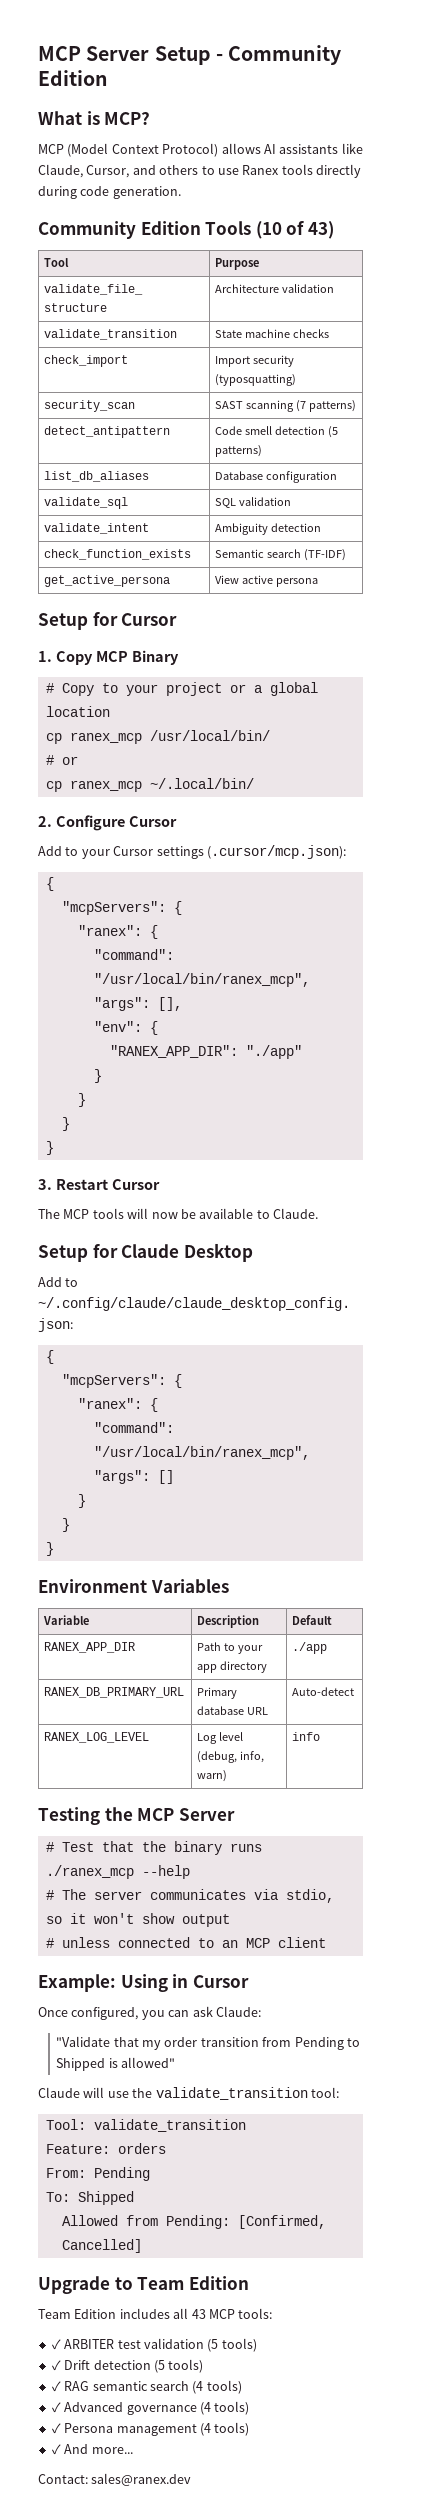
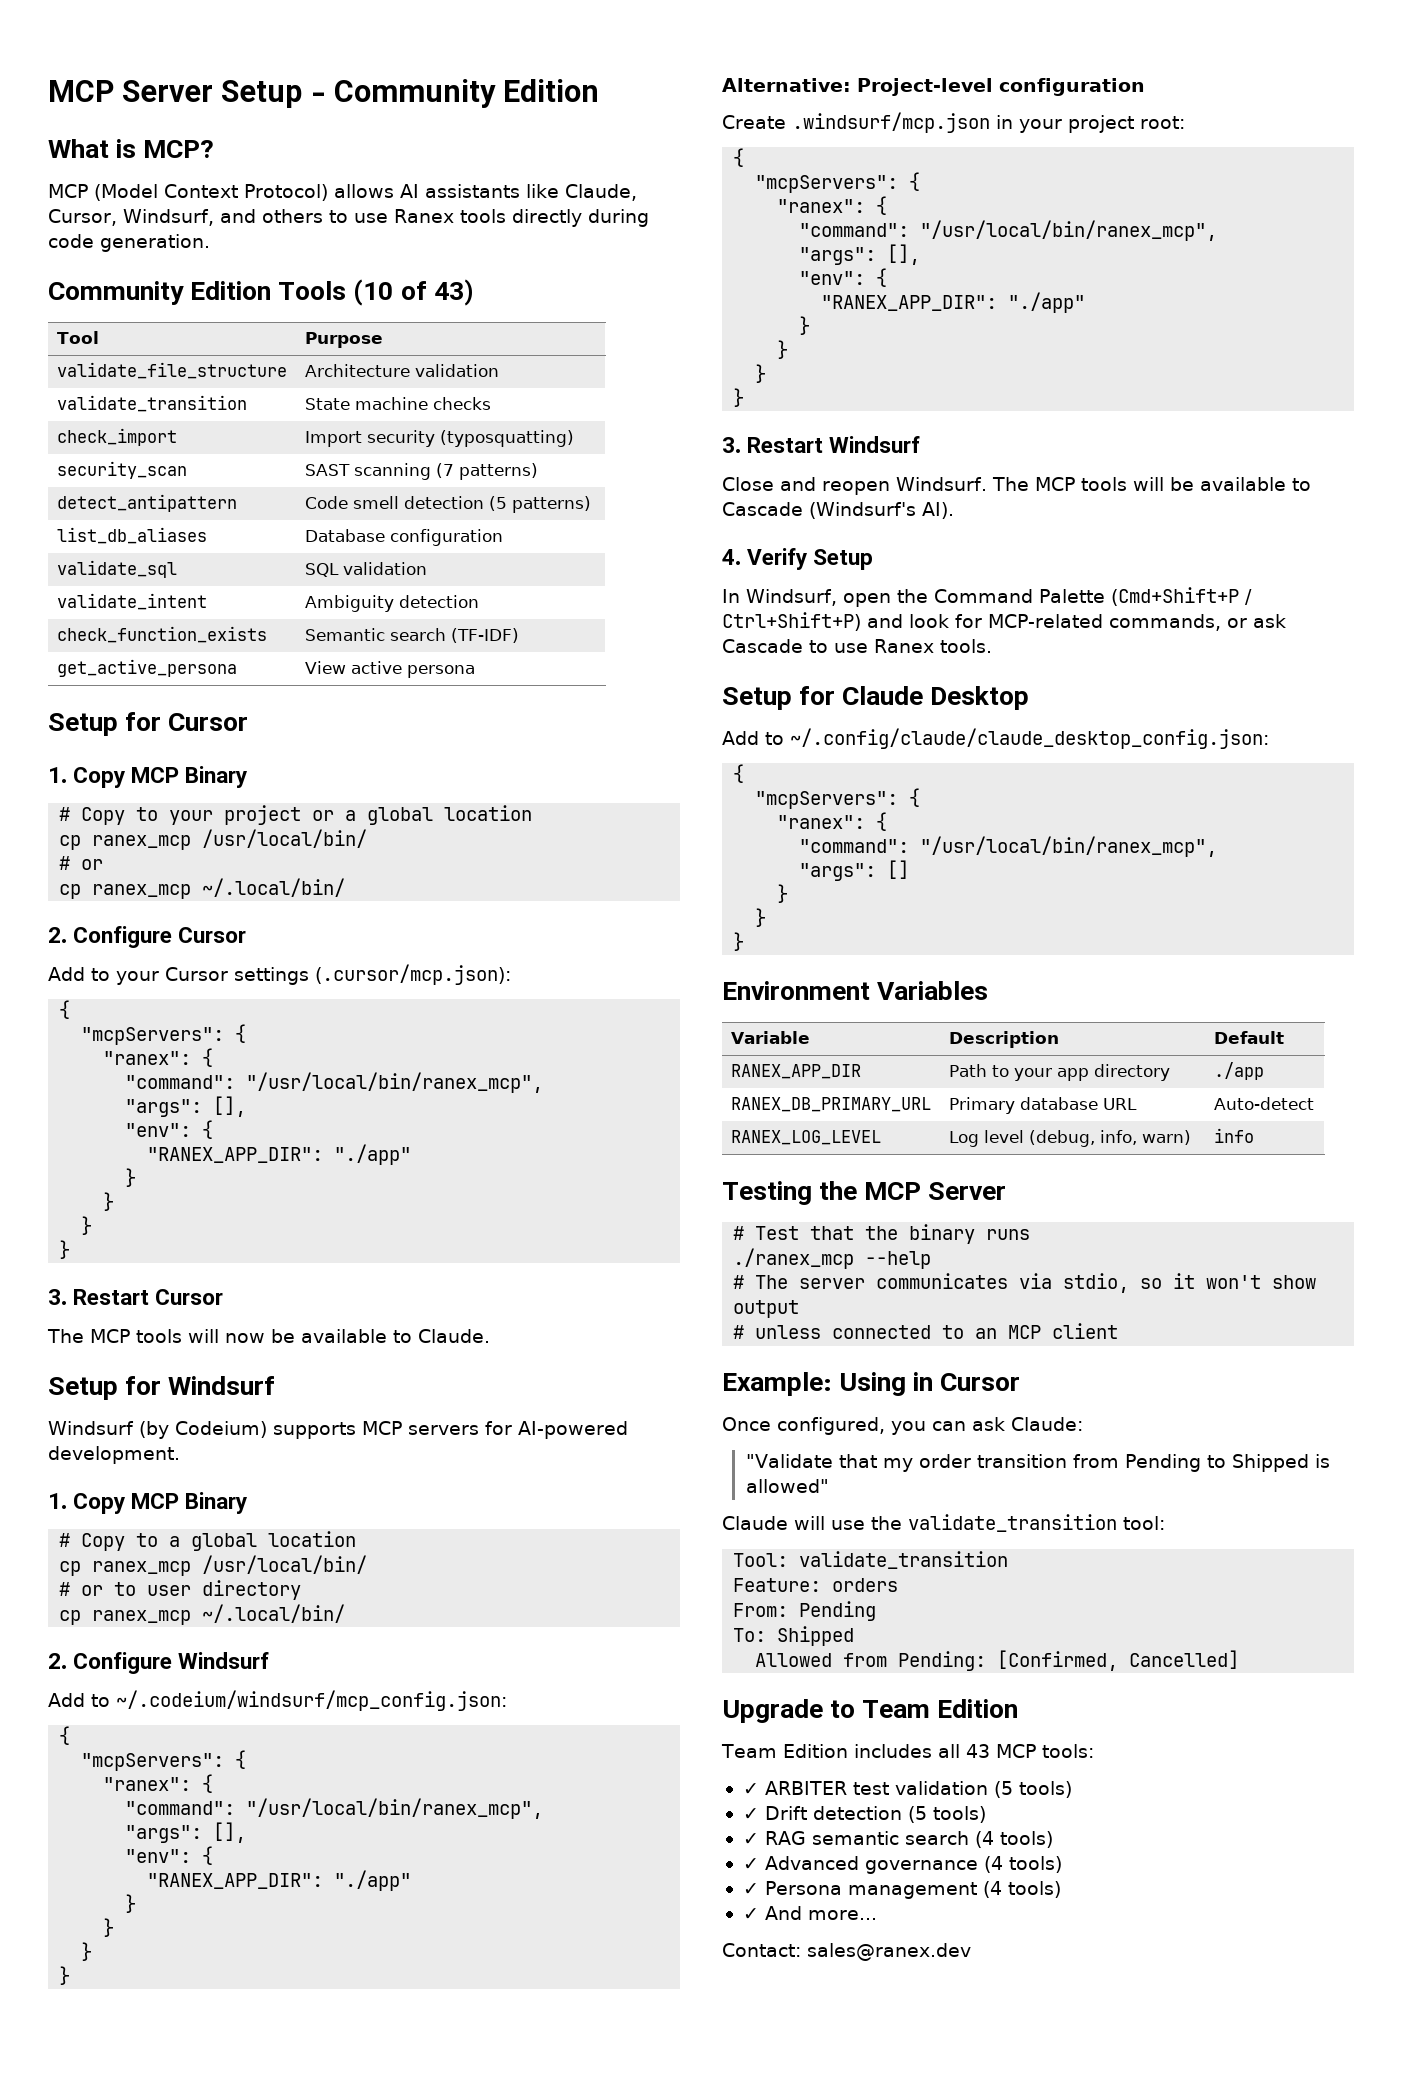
(130, 171) none -> [123,209,214,226] Windsurf,
(318, 1213) none -> [48,1376,276,1400] [48,1421,628,1439] [48,1446,180,1464] [48,1492,248,1514] [59,1531,357,1551] [59,1555,368,1576] [59,1580,302,1600] [59,1604,346,1625] [48,1652,270,1674] [48,1690,507,1711] [59,1726,71,1745] [81,1750,247,1771] [103,1774,214,1793] [125,1798,544,1819] [125,1822,247,1843] [125,1846,214,1865] [147,1870,412,1891] [125,1894,137,1913] [103,1918,115,1937] [81,1942,93,1961] [59,1966,71,1985] [722,78,1145,96] [722,112,1185,133] [733,148,745,167] [755,172,921,193] [777,196,888,215] [799,220,1218,241] [799,244,921,265] [799,268,888,287] [821,292,1086,313] [799,316,811,335] [777,340,789,359] [755,364,767,383] [733,388,745,407] [722,436,921,453] [722,477,1311,495] [722,502,954,519] [722,548,874,570] [722,587,1252,607] [722,612,1286,631] [722,639,992,653] // Setup for Windsurf // Windsurf (by Codeium) supports MCP servers for AI-powered development. // 1. Copy MCP Binary // # Copy to a global location // cp ranex_mcp /usr/local/bin/ // # or to user directory // cp ranex_mcp ~/.local/bin/ // 2. Configure Windsurf // Add to ~/.codeium/windsurf/mcp_config.json: // { // "mcpServers": { // "ranex": { // "command": "/usr/local/bin/ranex_mcp", // "args": [], // "env": { // "RANEX_APP_DIR": "./app" // } // } // } // } // Alternative: Project-level configuration // Create .windsurf/mcp.json in your project root: // { // "mcpServers": { // "ranex": { // "command": "/usr/local/bin/ranex_mcp", // "args": [], // "env": { // "RANEX_APP_DIR": "./app" // } // } // } // } // 3. Restart Windsurf // Close and reopen Windsurf. The MCP tools will be available to Cascade (Windsurf's AI). // 4. Verify Setup // In Windsurf, open the Command Palette (Cmd+Shift+P / Ctrl+Shift+P) and look for MCP-related commands, or ask Cascade to use Ranex tools.

